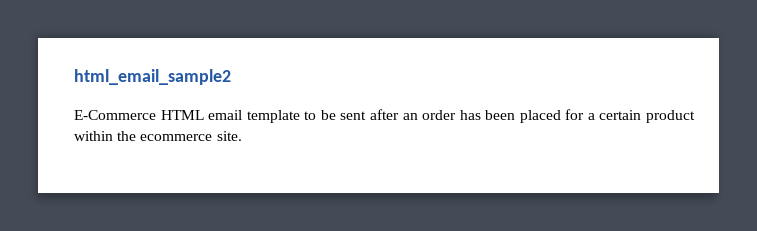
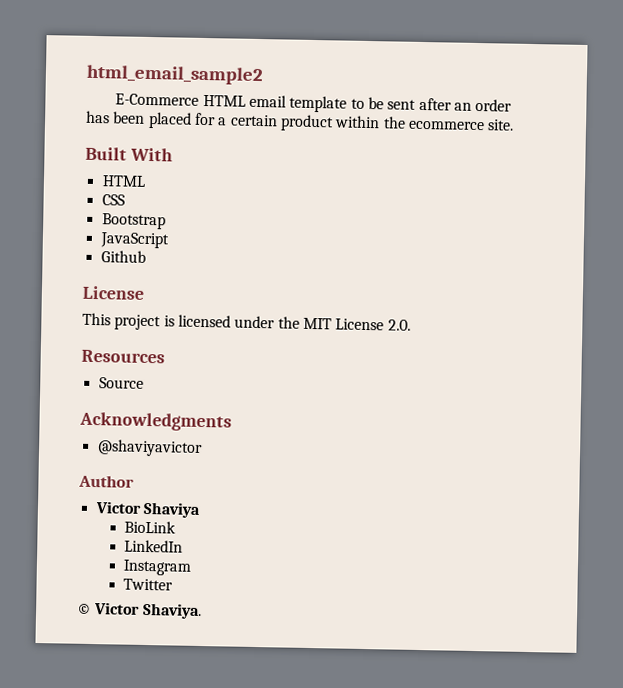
(242, 136) none -> [85,146,173,162] [101,175,146,187] [101,194,125,206] [101,213,166,230] [99,232,170,249] [100,250,146,263] [82,285,145,300] [82,312,411,331] [81,349,165,364] [98,377,144,389] [79,411,232,432] [96,439,203,458] [78,474,134,488] [94,501,201,518] [124,520,177,534] [124,539,184,553] [123,559,193,576] [123,578,174,591] [77,602,202,620] // Built With // HTML // CSS // Bootstrap // JavaScript // Github // License // This project is licensed under the MIT License 2.0. // Resources // Source // Acknowledgments // @shaviyavictor // Author // Victor Shaviya // BioLink // LinkedIn // Instagram // Twitter // © Victor Shaviya.

